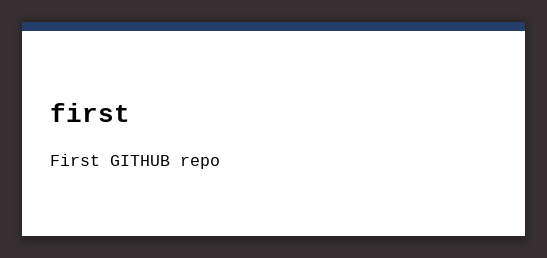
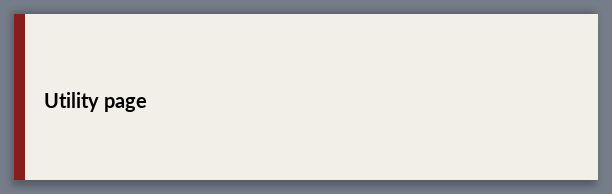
[50,103,130,122] [50,154,220,169] first // First GITHUB repo -> [44,92,148,112] Utility page

